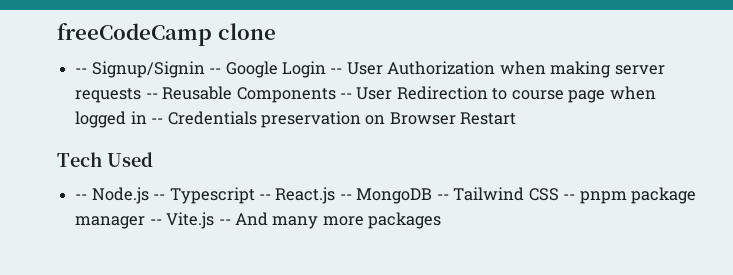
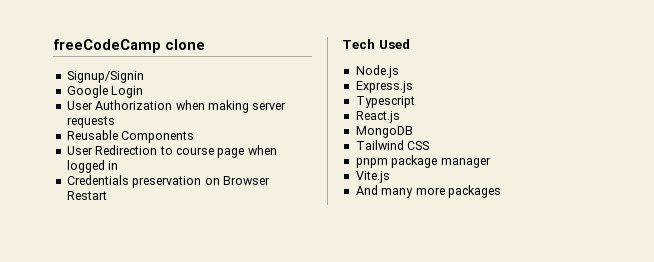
[75,68,88,74] -- -> (205, 44) none
[209,68,222,74] -- -> (144, 77) //
[330,68,343,74] -- -> (144, 92) //
[145,93,158,99] -- -> (115, 122) //
[339,93,352,99] -- -> (195, 137) //
[151,118,164,124] -- -> (119, 165) //
[75,194,88,200] -- -> (410, 44) none
[153,194,166,200] -- -> [355,81,413,93] // Express.js //
[258,194,271,200] -- -> (415, 102) //
[339,194,352,200] -- -> (400, 117) //
[436,194,449,200] -- -> (413, 132) //
[563,194,576,200] -- -> (430, 145) //
[149,219,162,225] -- -> (491, 162) //
[218,219,231,225] -- -> (390, 177) //

